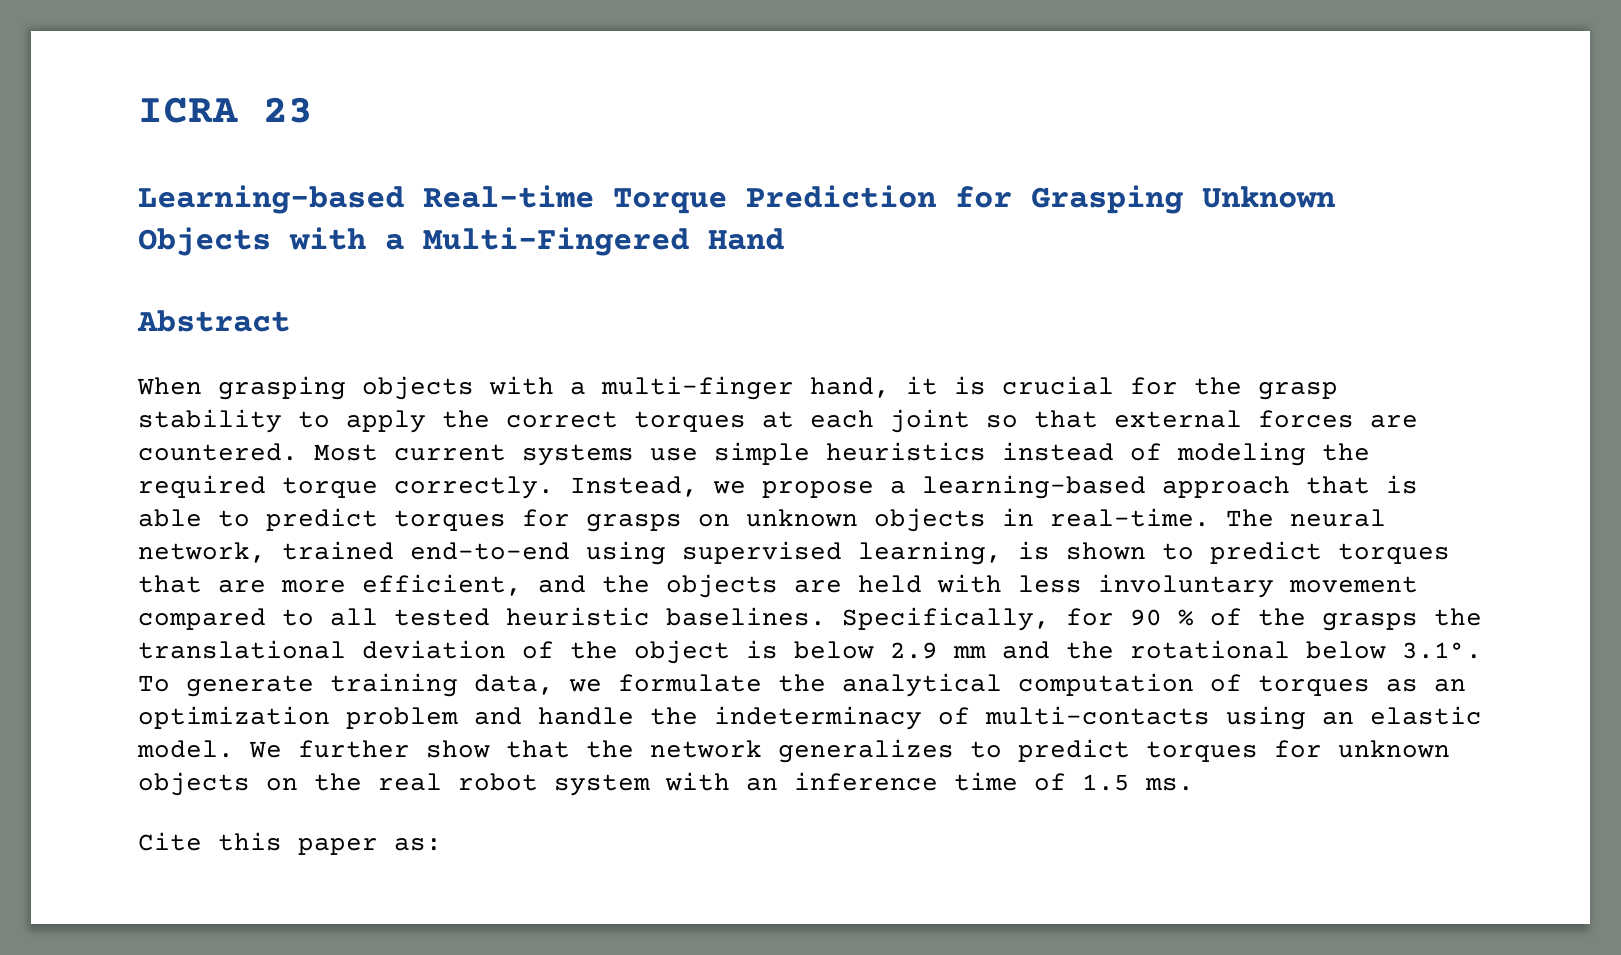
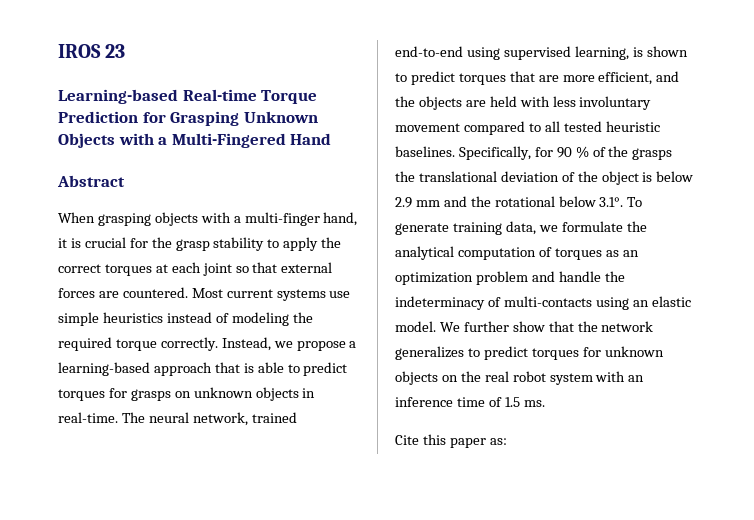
[138,97,238,123] ICRA -> [58,44,101,58] IROS

